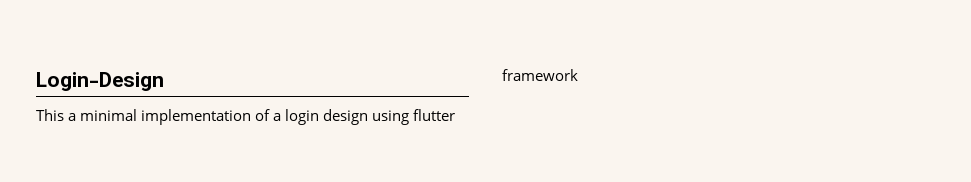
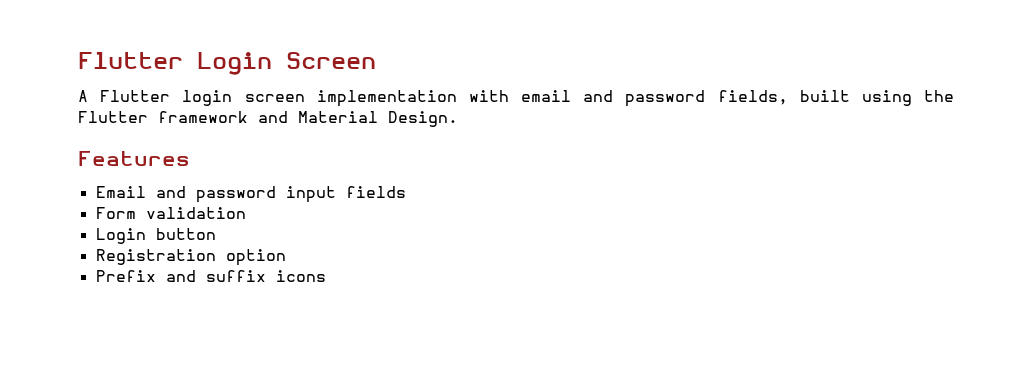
[36,72,164,91] [36,109,456,125] [502,69,578,81] Login-Design // This a minimal implementation of a login design using flutter framework -> [78,52,376,75] [78,90,954,107] [78,111,458,127] [78,151,190,166] [95,186,406,203] [95,207,246,219] [95,228,216,244] [95,249,286,266] [95,270,326,282] Flutter Login Screen // A Flutter login screen implementation with email and password fields, built using the Flutter framework and Material Design. // Features // Email and password input fields // Form validation // Login button // Registration option // Prefix and suffix icons

